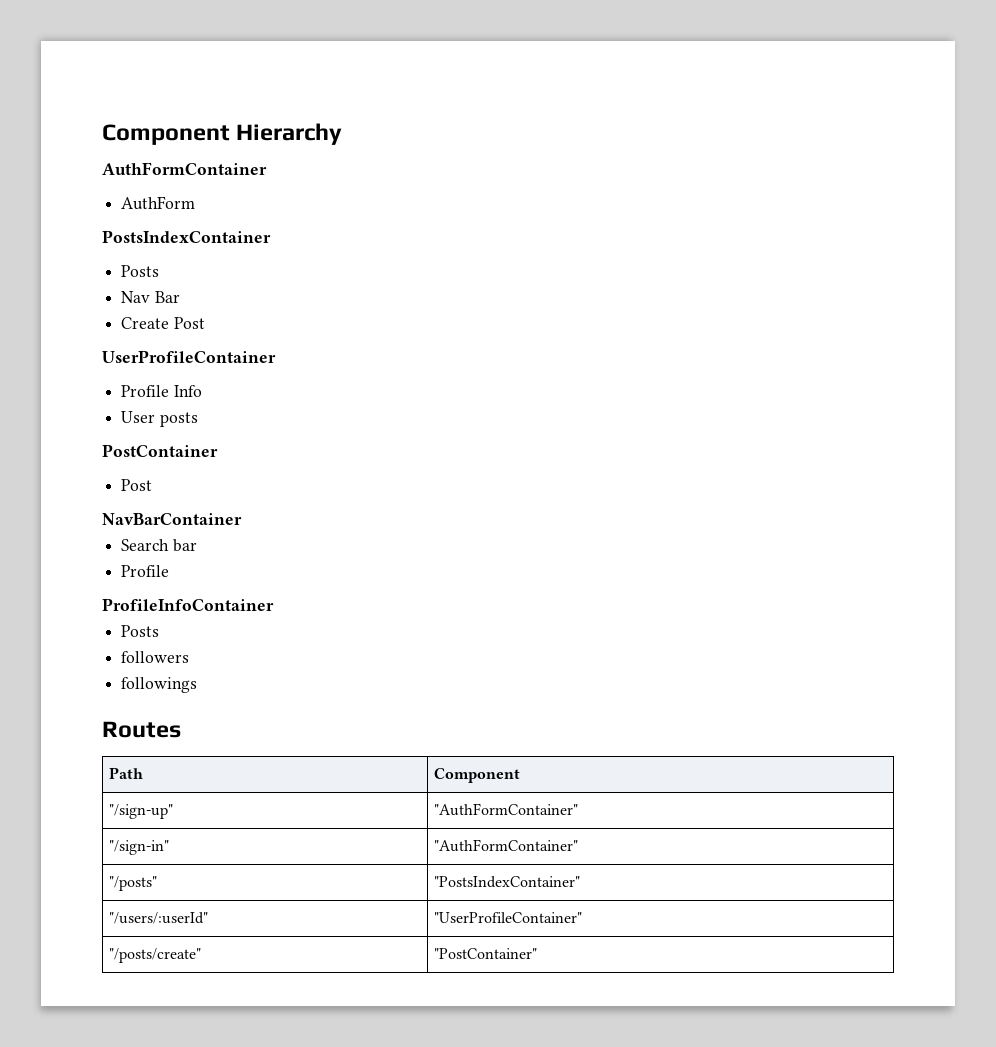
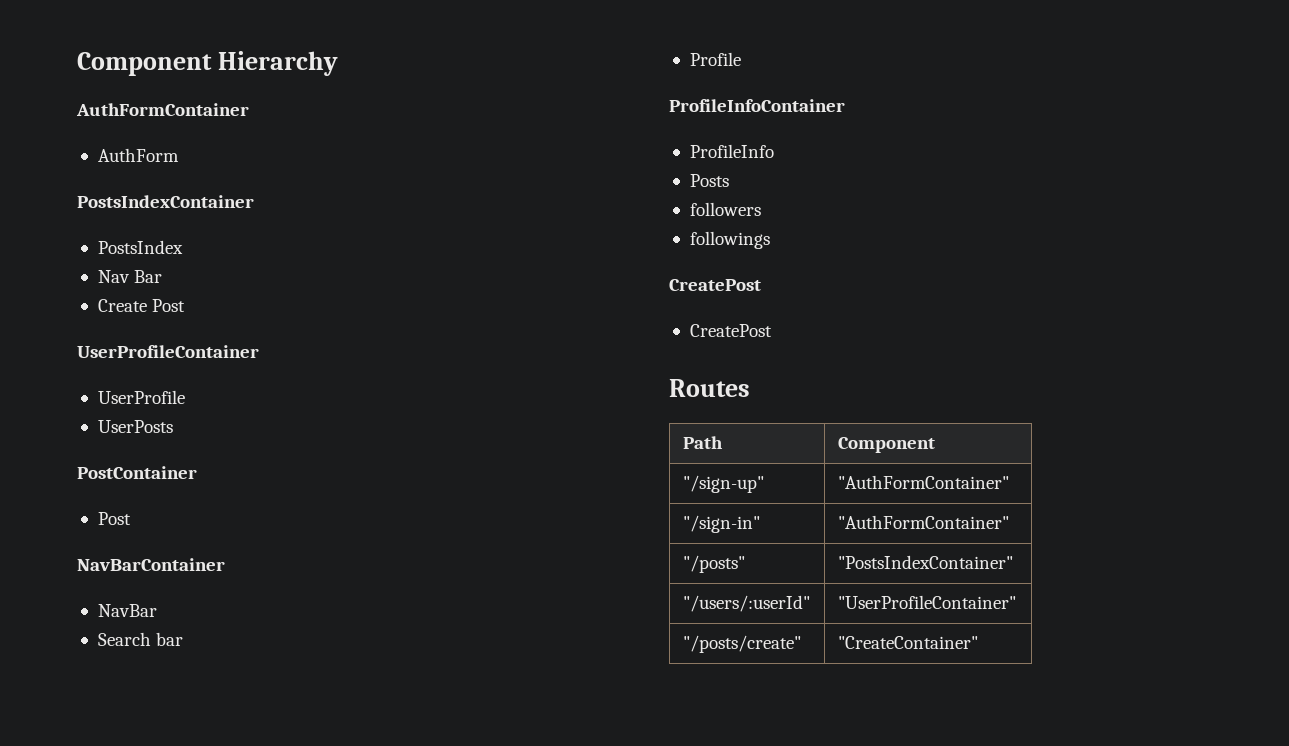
[121,265,160,277] Posts -> [97,240,183,254] PostsIndex
[121,385,202,397] [121,411,198,427] Profile Info // User posts -> [97,390,185,404] [97,420,173,433] UserProfile // UserPosts
(242, 519) none -> [97,604,157,617] // NavBar
(274, 604) none -> [689,144,774,158] // ProfileInfo
(198, 685) none -> [669,279,761,291] [689,324,772,337] // CreatePost // CreatePost
[434,948,538,959] "PostContainer" -> [837,636,978,649] "CreateContainer"

